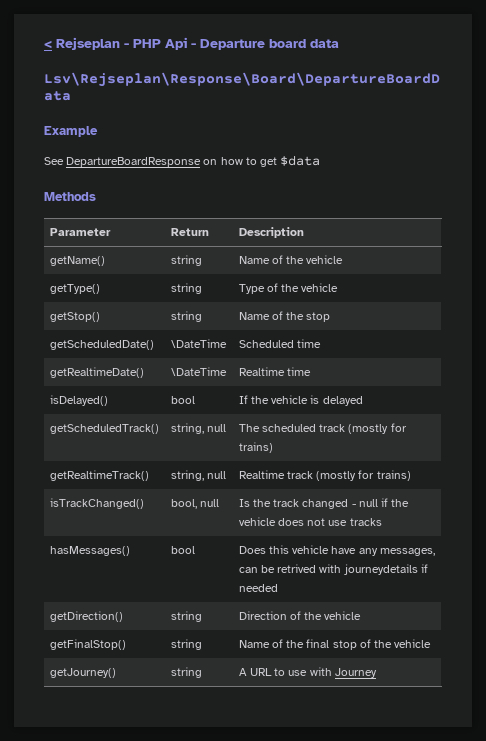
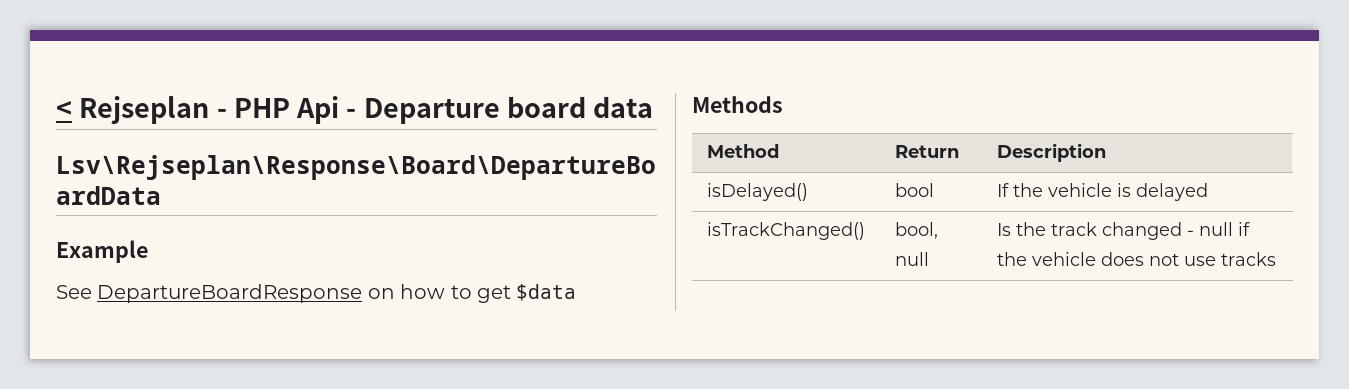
[49,228,111,236] Parameter -> [706,144,779,158] Method
[49,256,105,266] [170,255,202,266] [238,255,344,264] [49,284,100,294] [170,283,202,294] [238,283,339,294] [49,312,100,322] [170,311,202,322] [238,311,331,322] [49,340,154,350] [170,339,227,348] [238,339,322,348] [49,367,144,378] [170,367,227,376] [238,367,312,376] // getName() | string | Name of the vehicle // getType() | string | Type of the vehicle // getStop() | string | Name of the stop // getScheduledDate() | \DateTime | Scheduled time // getRealtimeDate() | \DateTime | Realtime time -> (1106, 152) none
[49,424,159,434] [170,423,227,434] [238,423,407,434] [238,442,273,453] [49,470,149,481] [170,470,227,481] [238,470,411,481] // getScheduledTrack() | string, null | The scheduled track (mostly for trains) // getRealtimeTrack() | string, null | Realtime track (mostly for trains) -> (1208, 192) none
[49,546,130,556] [170,546,195,554] [238,545,435,556] [238,564,428,575] [238,584,278,592] [49,611,123,622] [170,611,202,622] [238,611,362,620] [49,639,126,650] [170,639,202,650] [238,639,432,650] [49,668,116,678] [170,667,202,678] [238,667,377,678] // hasMessages() | bool | Does this vehicle have any messages, can be retrived with journeydetails if needed // getDirection() | string | Direction of the vehicle // getFinalStop() | string | Name of the final stop of the vehicle // getJourney() | string | A URL to use with Journey -> (1276, 259) none

